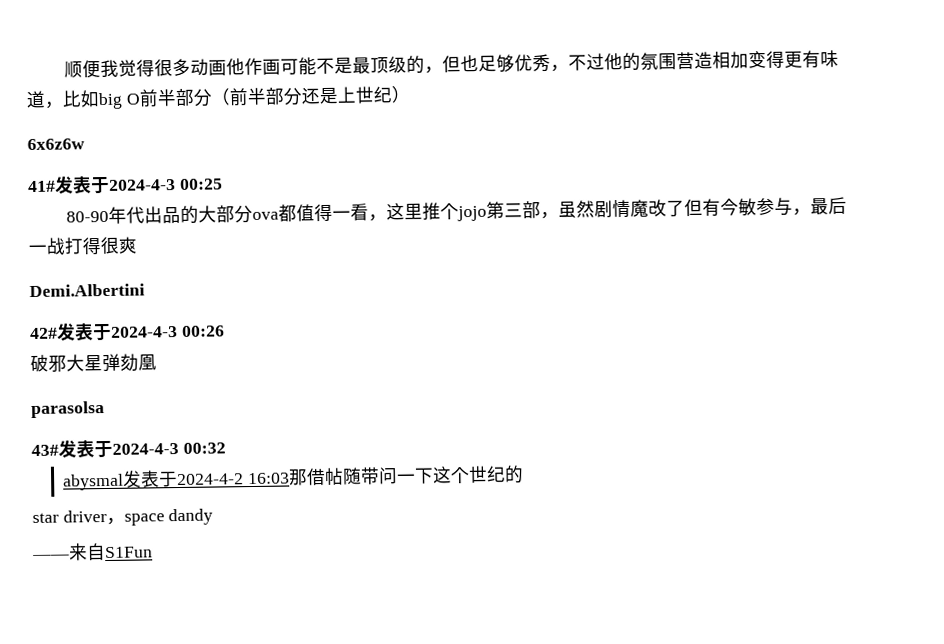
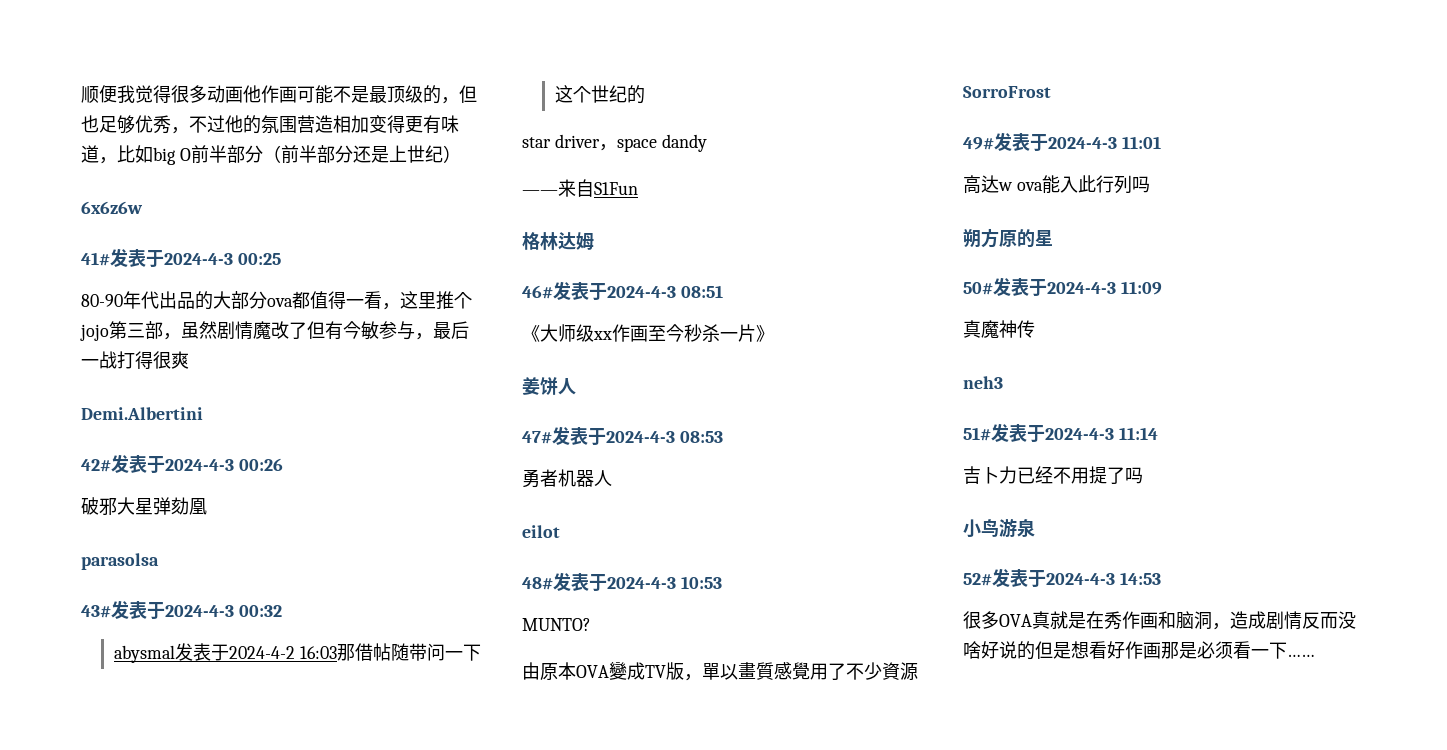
(153, 552) none -> [522,232,594,250] [522,281,723,300] [522,324,774,342] [522,377,576,395] [522,426,723,445] [522,469,612,488] [522,525,560,538] [522,572,722,591] [522,618,591,631] [522,661,918,681] [963,86,1051,98] [963,132,1161,151] [963,175,1150,194] [963,228,1053,248] [963,277,1162,296] [963,320,1035,338] [963,376,1003,389] [963,423,1158,442] [963,466,1143,484] [963,519,1035,538] [963,568,1161,587] [963,611,1356,630] [963,641,1315,660] // 格林达姆 // 46#发表于2024-4-3 08:51 // 《大师级xx作画至今秒杀一片》 // 姜饼人 // 47#发表于2024-4-3 08:53 // 勇者机器人 // eilot // 48#发表于2024-4-3 10:53 // MUNTO? // 由原本OVA變成TV版，單以畫質感覺用了不少資源 // SorroFrost // 49#发表于2024-4-3 11:01 // 高达w ova能入此行列吗 // 朔方原的星 // 50#发表于2024-4-3 11:09 // 真魔神传 // neh3 // 51#发表于2024-4-3 11:14 // 吉卜力已经不用提了吗 // 小鸟游泉 // 52#发表于2024-4-3 14:53 // 很多OVA真就是在秀作画和脑洞，造成剧情反而没啥好说的但是想看好作画那是必须看一下……

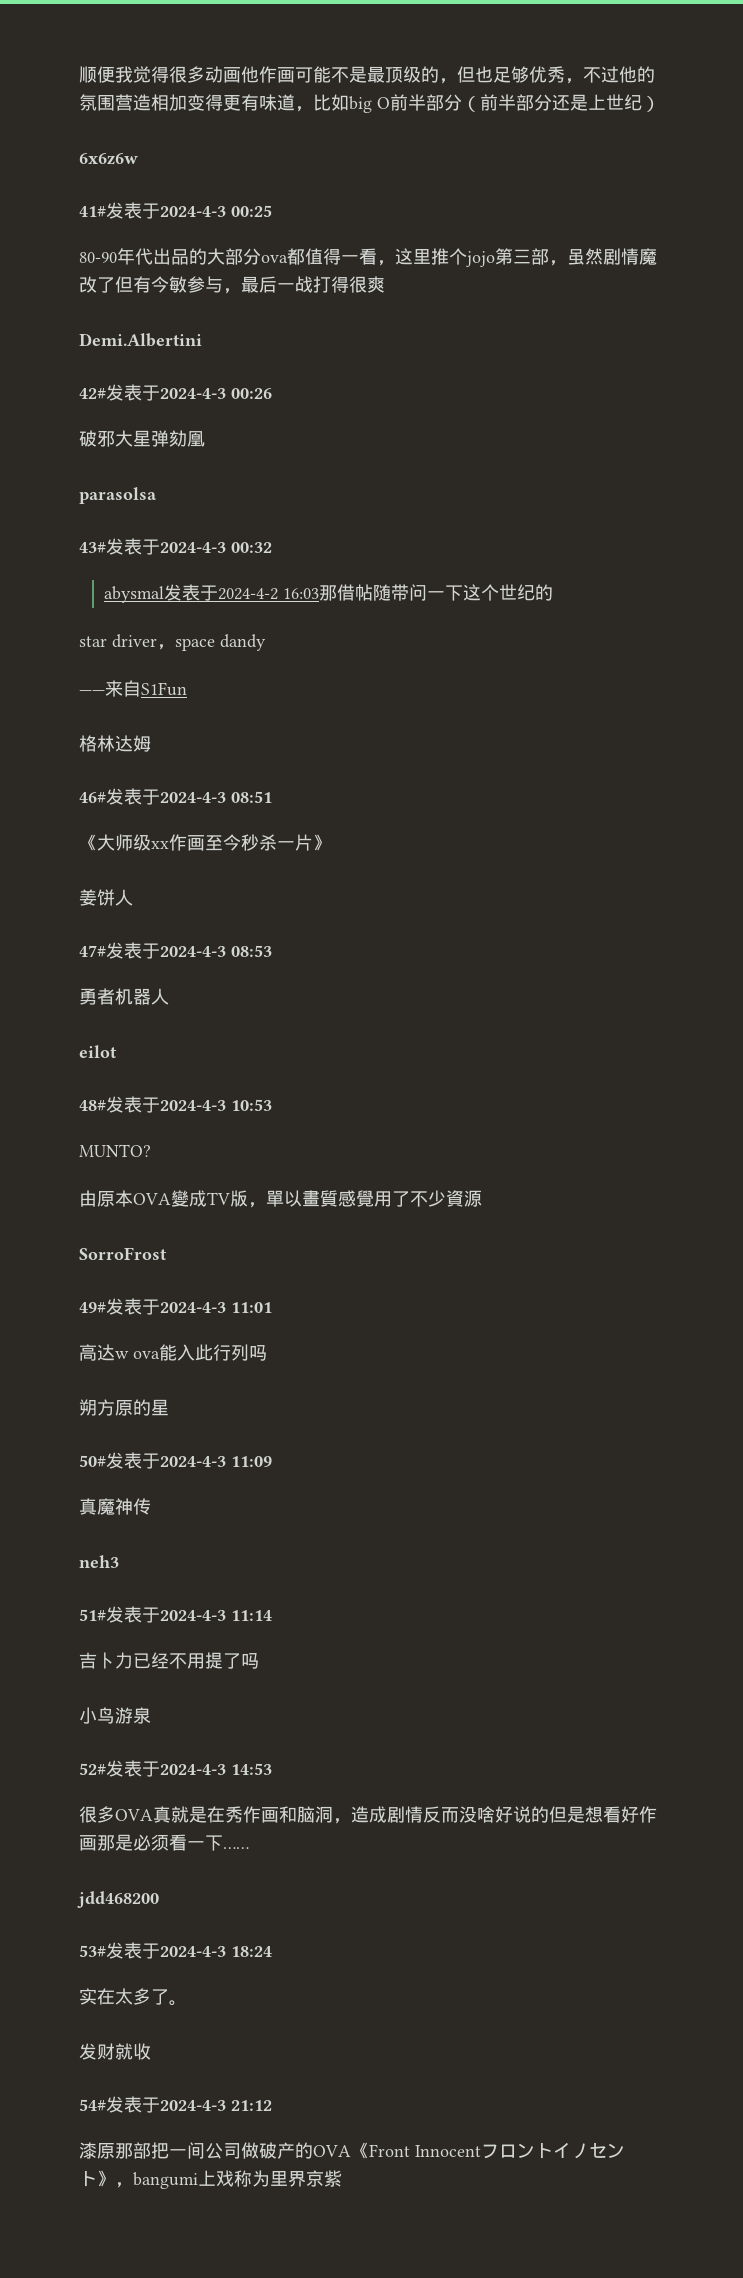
(1315, 655) none -> [77,1891,159,1908] [79,1942,272,1959] [79,1988,187,2006] [79,2043,151,2060] [79,2096,272,2113] [79,2142,625,2159] [79,2170,342,2189] // jdd468200 // 53#发表于2024-4-3 18:24 // 实在太多了。 // 发财就收 // 54#发表于2024-4-3 21:12 // 漆原那部把一间公司做破产的OVA《Front Innocentフロントイノセント》，bangumi上戏称为里界京紫

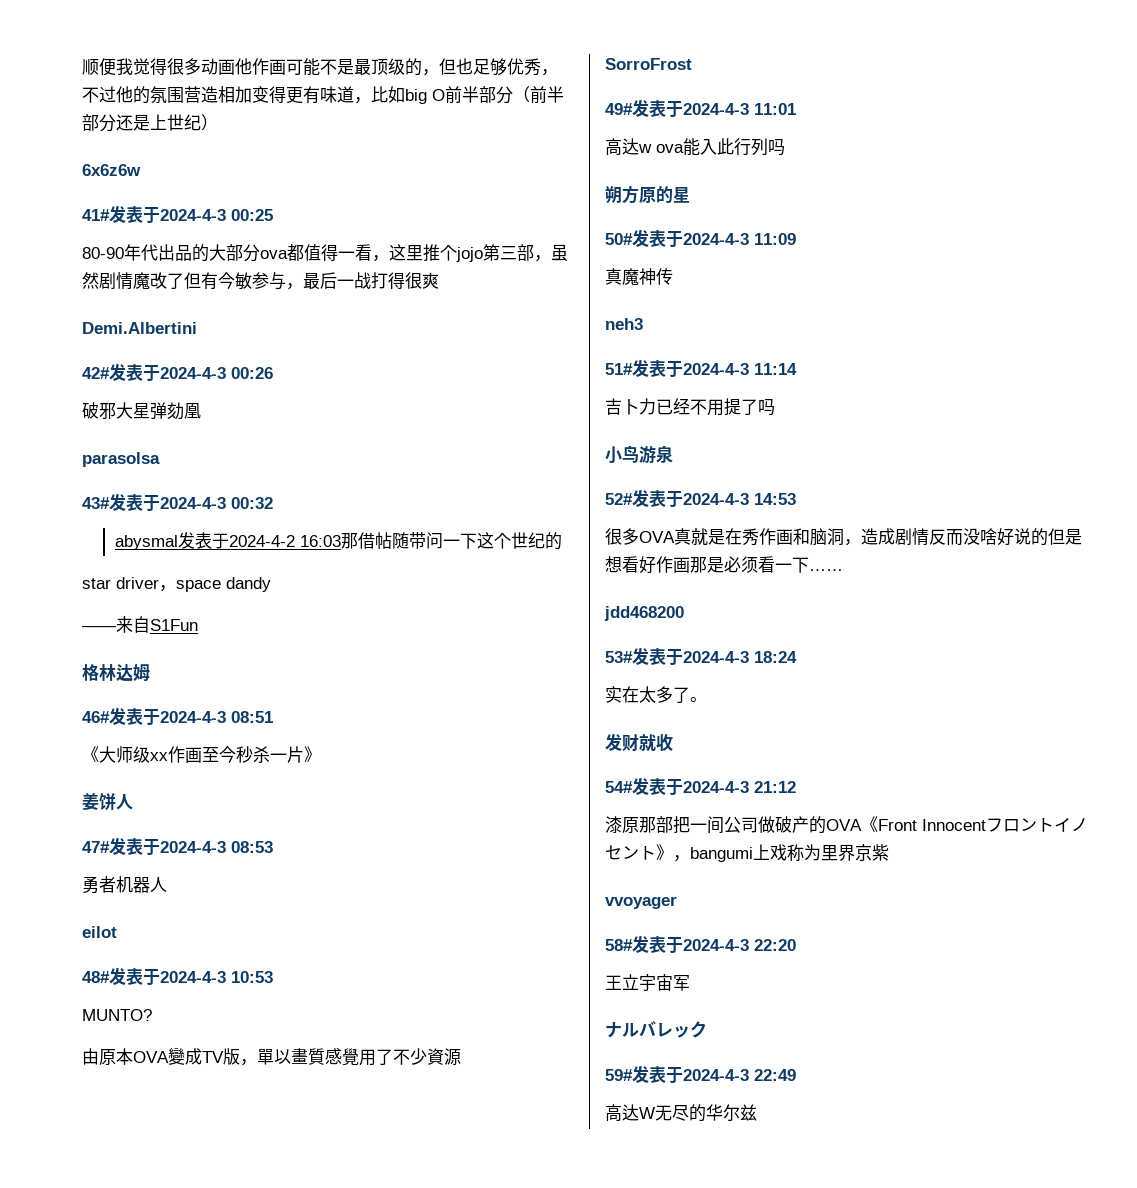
(342, 2178) none -> [605,896,677,909] [605,935,796,953] [605,974,690,991] [605,1021,707,1038] [605,1065,796,1083] [605,1104,757,1122] // vvoyager // 58#发表于2024-4-3 22:20 // 王立宇宙军 // ナルバレック // 59#发表于2024-4-3 22:49 // 高达W无尽的华尔兹

